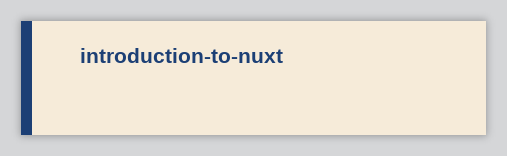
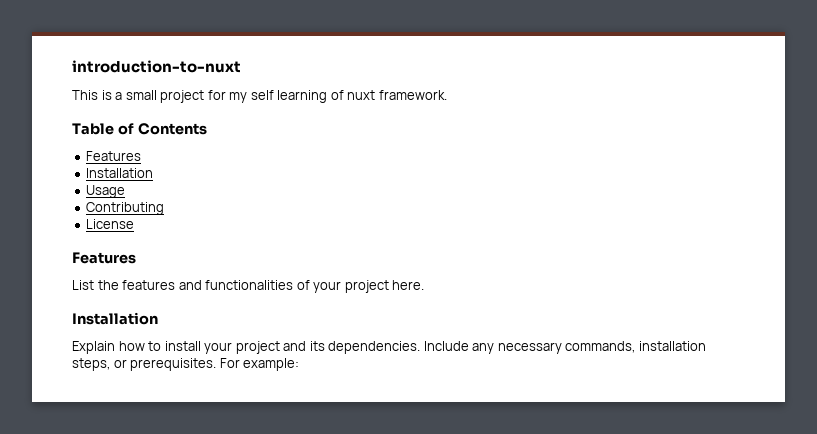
(283, 55) none -> [72,90,447,103] [72,123,207,135] [86,151,142,161] [86,168,154,178] [86,185,126,198] [86,202,165,215] [86,219,135,229] [72,252,136,264] [72,280,425,293] [72,312,158,325] [72,341,706,354] [72,358,300,371] // This is a small project for my self learning of nuxt framework. // Table of Contents // Features // Installation // Usage // Contributing // License // Features // List the features and functionalities of your project here. // Installation // Explain how to install your project and its dependencies. Include any necessary commands, installation steps, or prerequisites. For example:

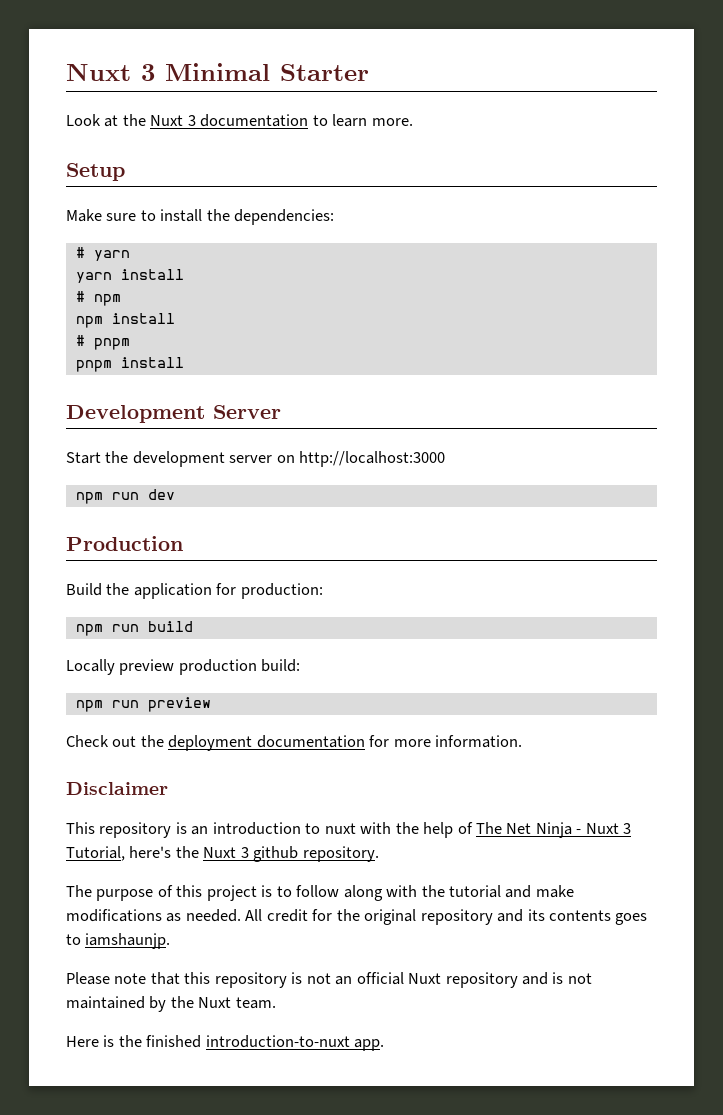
[72,60,241,73] [72,90,447,103] [72,123,207,135] [86,151,142,161] [86,168,154,178] [86,185,126,198] [86,202,165,215] [86,219,135,229] [72,252,136,264] [72,280,425,293] [72,312,158,325] [72,341,706,354] [72,358,300,371] introduction-to-nuxt // This is a small project for my self learning of nuxt framework. // Table of Contents // Features // Installation // Usage // Contributing // License // Features // List the features and functionalities of your project here. // Installation // Explain how to install your project and its dependencies. Include any necessary commands, installation steps, or prerequisites. For example: -> [66,63,369,81] [66,114,413,127] [66,163,125,181] [66,209,335,225] [75,247,130,261] [75,269,184,283] [75,291,121,306] [75,313,175,328] [75,335,130,350] [75,357,184,372] [66,405,281,423] [66,451,446,467] [75,489,175,504] [66,536,183,551] [66,583,323,599] [75,621,193,636] [66,659,301,675] [75,697,211,712] [66,735,523,751] [66,782,168,795] [66,822,632,838] [66,846,379,862] [66,885,574,901] [66,909,648,925] [66,933,171,949] [66,972,592,988] [66,996,276,1012] [66,1035,385,1051] Nuxt 3 Minimal Starter // Look at the Nuxt 3 documentation to learn more. // Setup // Make sure to install the dependencies: // # yarn // yarn install // # npm // npm install // # pnpm // pnpm install // Development Server // Start the development server on http://localhost:3000 // npm run dev // Production // Build the application for production: // npm run build // Locally preview production build: // npm run preview // Check out the deployment documentation for more information. // Disclaimer // This repository is an introduction to nuxt with the help of The Net Ninja - Nuxt 3 Tutorial, here's the Nuxt 3 github repository. // The purpose of this project is to follow along with the tutorial and make modifications as needed. All credit for the original repository and its contents goes to iamshaunjp. // Please note that this repository is not an official Nuxt repository and is not maintained by the Nuxt team. // Here is the finished introduction-to-nuxt app.

